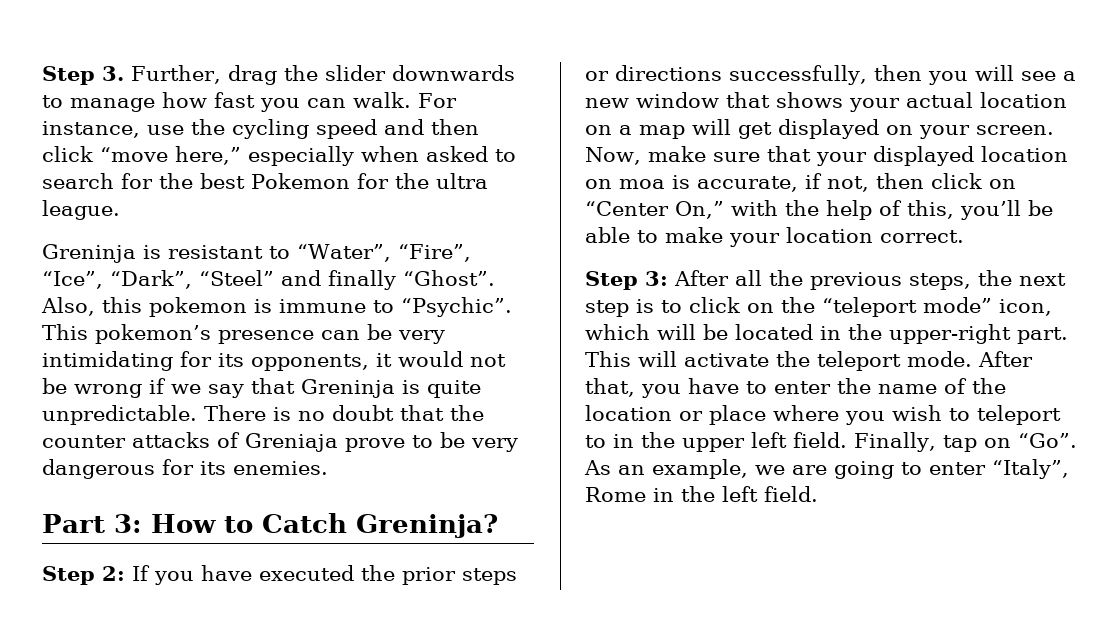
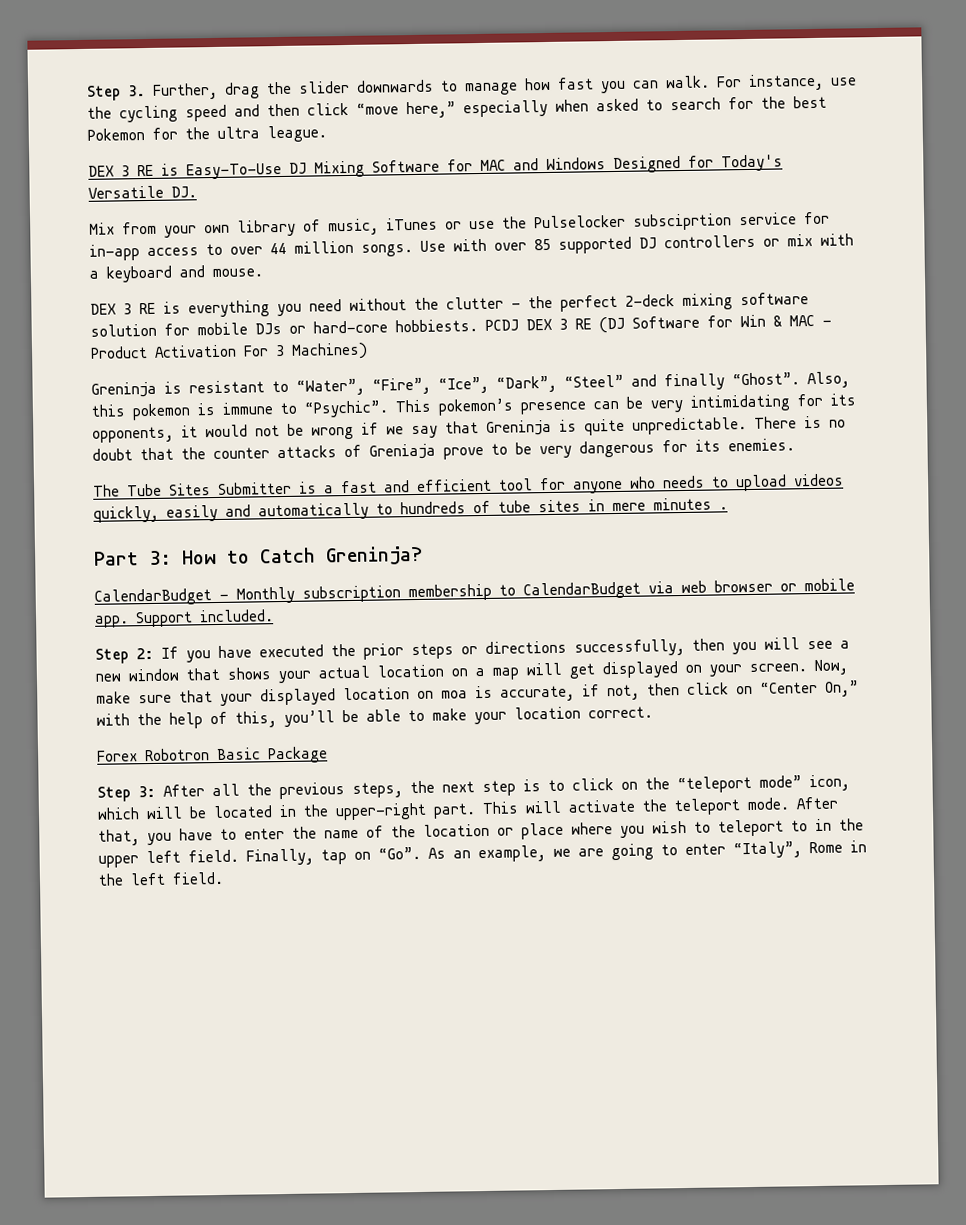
(120, 210) none -> [88,154,783,180] [88,185,197,199] [89,211,830,238] [89,233,854,261] [89,265,263,283] [90,292,809,318] [90,314,832,337] [90,342,368,360] // DEX 3 RE is Easy-To-Use DJ Mixing Software for MAC and Windows Designed for Today's Versatile DJ. // Mix from your own library of music, iTunes or use the Pulselocker subsciprtion service for in-app access to over 44 million songs. Use with over 85 supported DJ controllers or mix with a keyboard and mouse. // DEX 3 RE is everything you need without the clutter - the perfect 2-deck mixing software solution for mobile DJs or hard-core hobbiests. PCDJ DEX 3 RE (DJ Software for Win & MAC - Product Activation For 3 Machines)
(328, 468) none -> [93,473,844,497] [93,497,728,523] // The Tube Sites Submitter is a fast and efficient tool for anyone who needs to upload videos quickly, easily and automatically to hundreds of tube sites in mere minutes .
(498, 526) none -> [94,578,855,606] [95,609,274,628] // CalendarBudget - Monthly subscription membership to CalendarBudget via web browser or mobile app. Support included.
(964, 236) none -> [97,746,328,764] // Forex Robotron Basic Package

